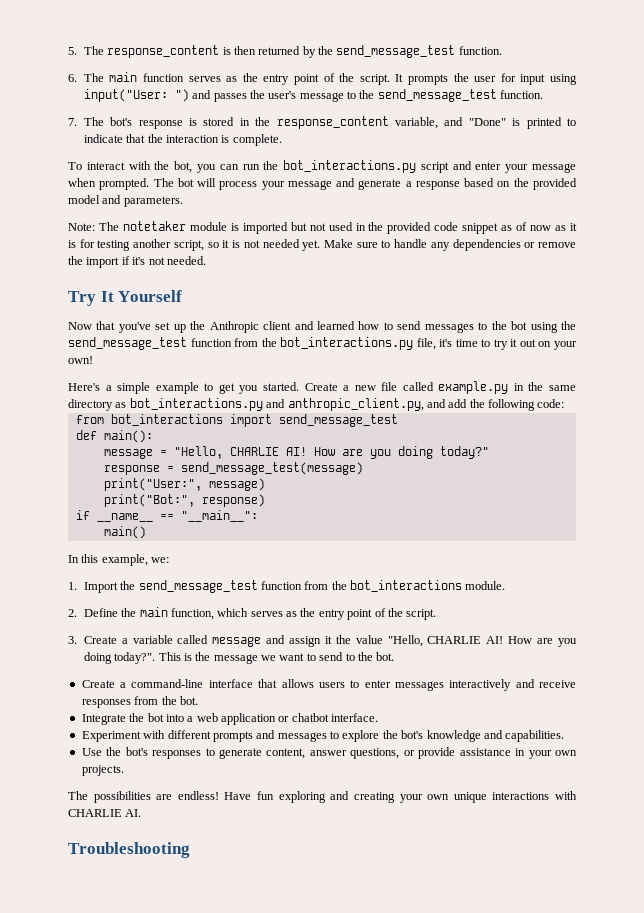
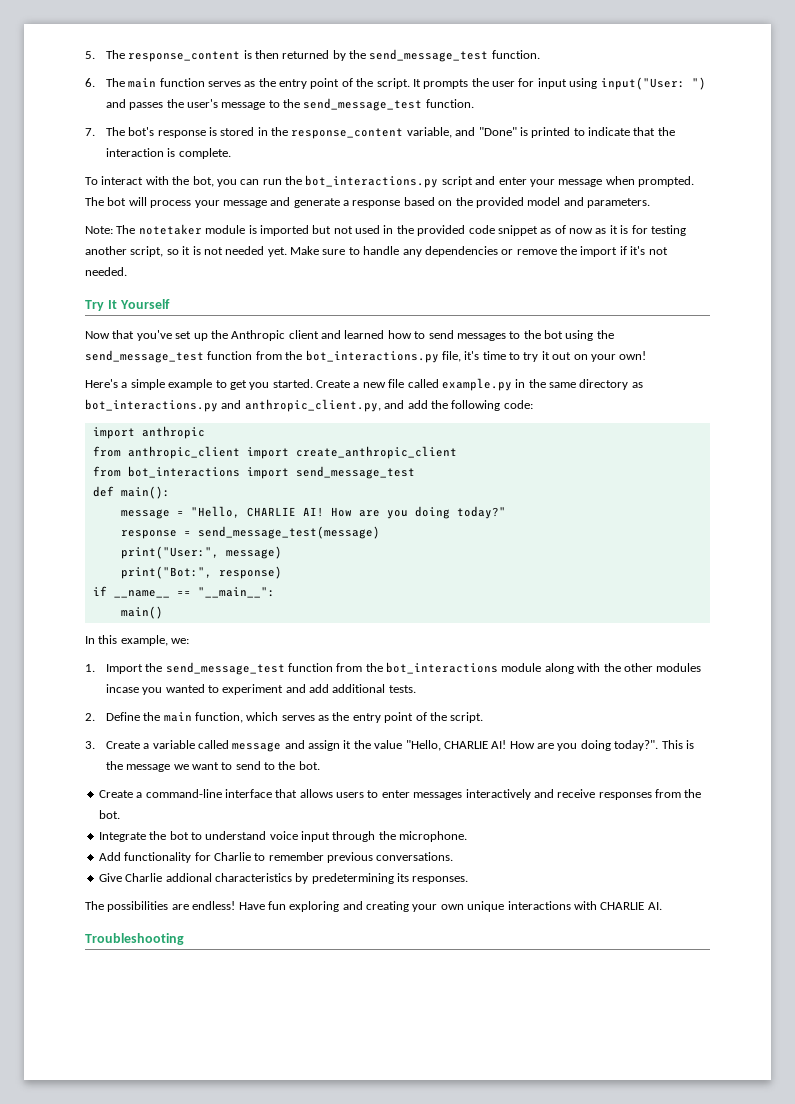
(565, 403) none -> [92,426,205,439] [92,446,457,459] // import anthropic // from anthropic_client import create_anthropic_client
[465,581,506,590] module. -> [501,663,702,674] [105,684,416,695] module along with the other modules incase you wanted to experiment and add additional tests.
[165,713,379,725] [81,730,565,742] [81,747,577,759] [81,765,124,776] into a web application or chatbot interface. // Experiment with different prompts and messages to explore the bot's knowledge and capabilities. // Use the bot's responses to generate content, answer questions, or provide assistance in your own projects. -> [190,831,468,842] [98,852,454,863] [98,873,469,884] to understand voice input through the microphone. // Add functionality for Charlie to remember previous conversations. // Give Charlie addional characteristics by predetermining its responses.

